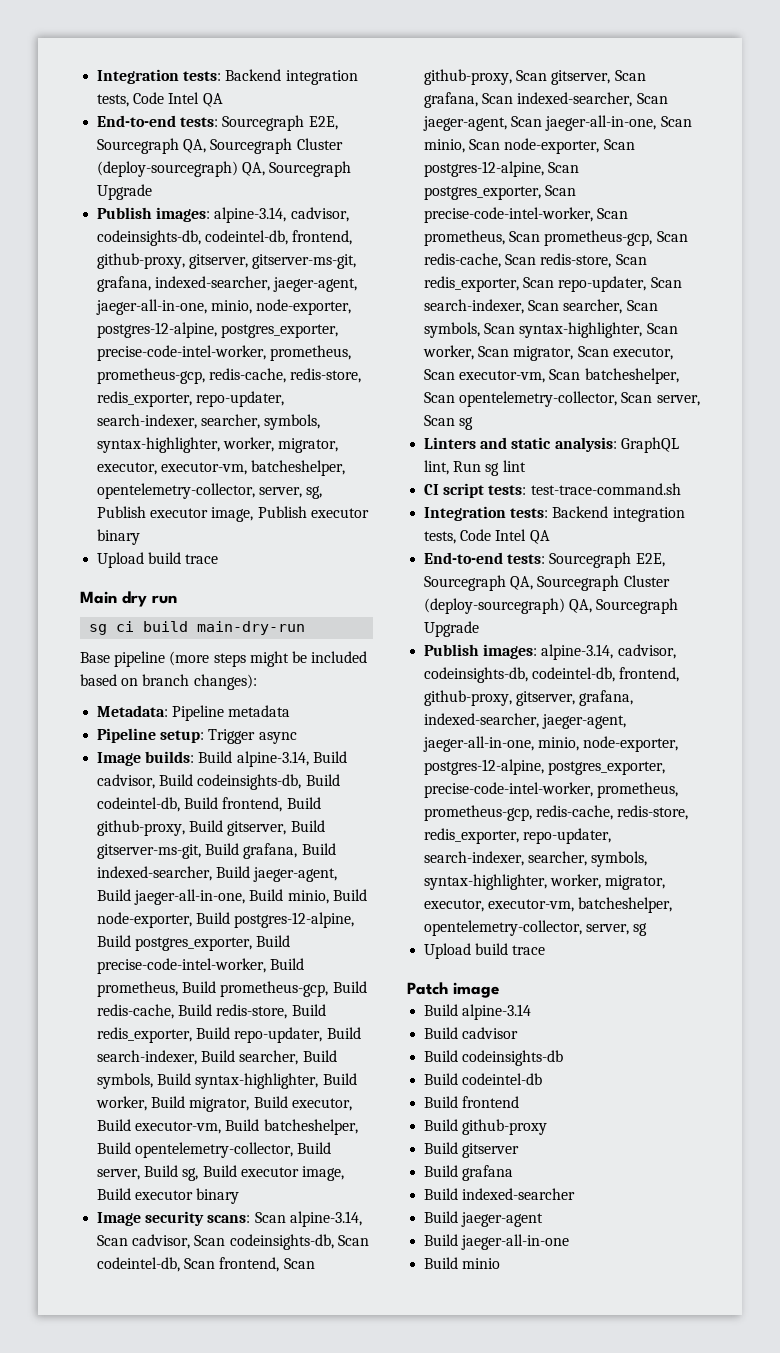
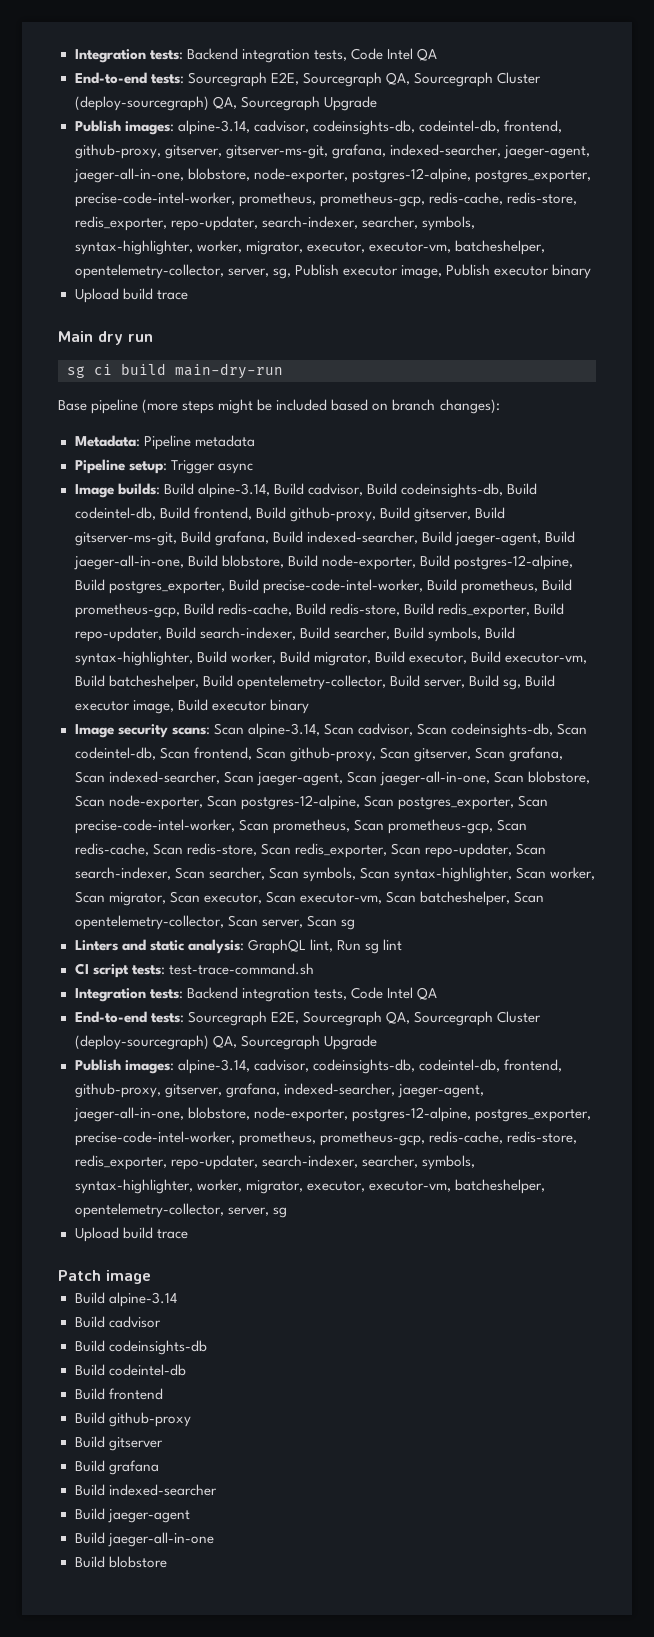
[211,300,253,314] minio, -> [187,168,250,181] blobstore,
[287,890,329,904] minio, -> [221,555,284,568] blobstore,
[424,139,466,153] minio, -> [527,771,590,784] blobstore,
[538,737,580,751] minio, -> [187,1107,250,1120] blobstore,
[462,1258,501,1269] minio -> [108,1556,167,1568] blobstore

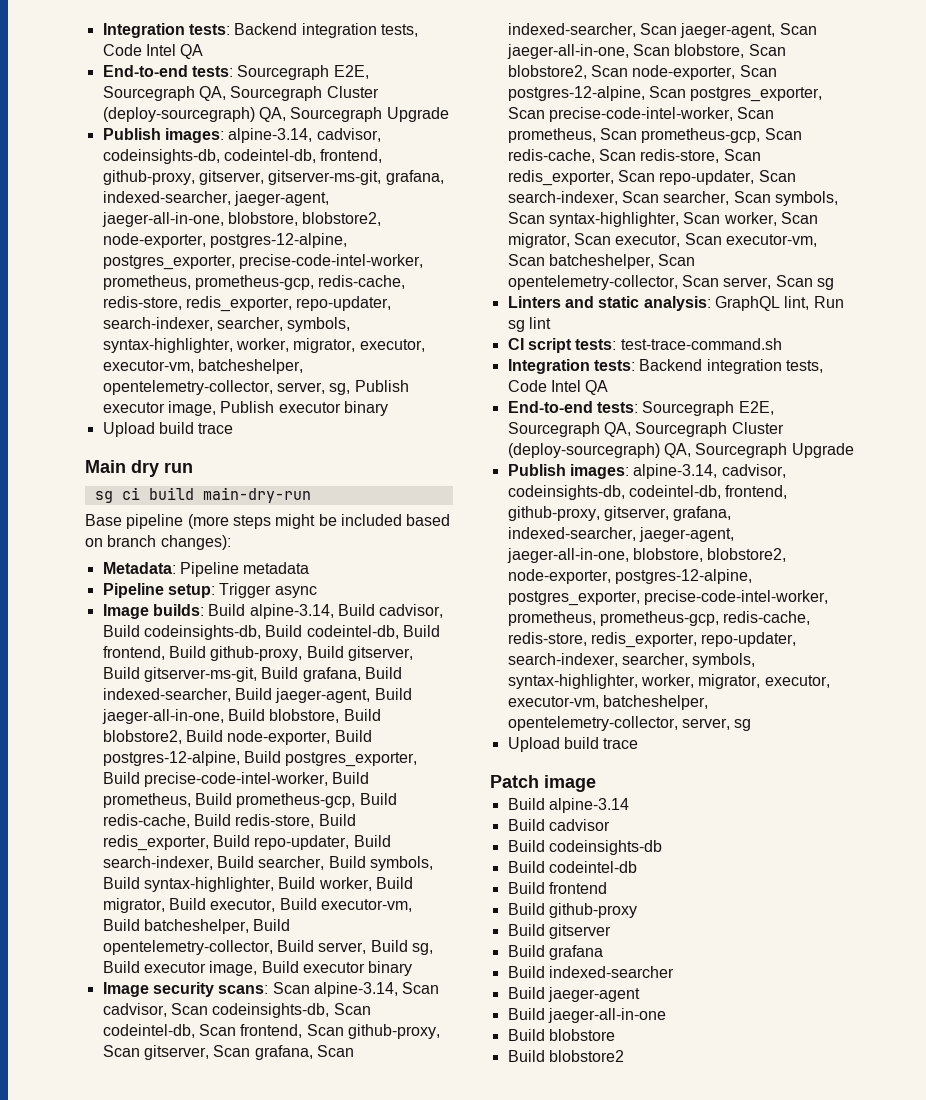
(250, 174) none -> [302,212,382,226] blobstore2,
(318, 561) none -> [102,730,223,744] blobstore2, Build
(105, 801) none -> [507,65,628,79] blobstore2, Scan
(250, 1113) none -> [707,548,787,562] blobstore2,
(167, 1562) none -> [507,1050,624,1062] // Build blobstore2

